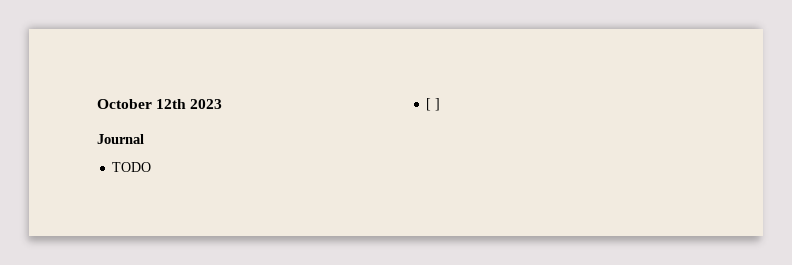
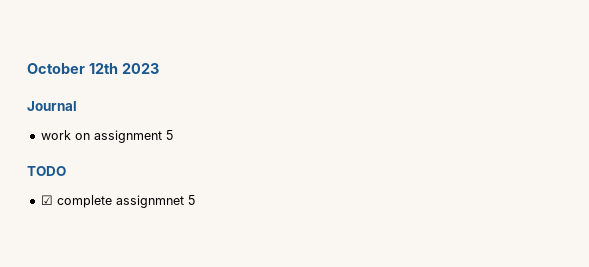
[112,162,152,172] [426,98,441,111] TODO // [ ] -> [40,130,173,143] [27,166,66,176] [40,195,195,208] work on assignment 5 // TODO // ☑ complete assignmnet 5

